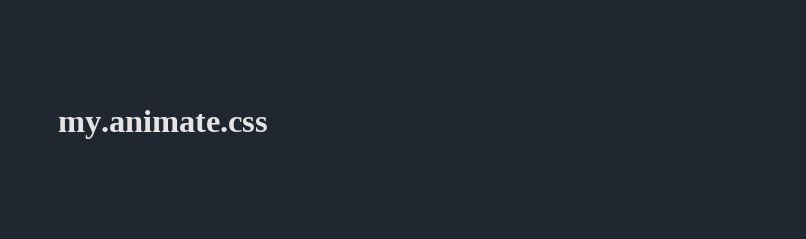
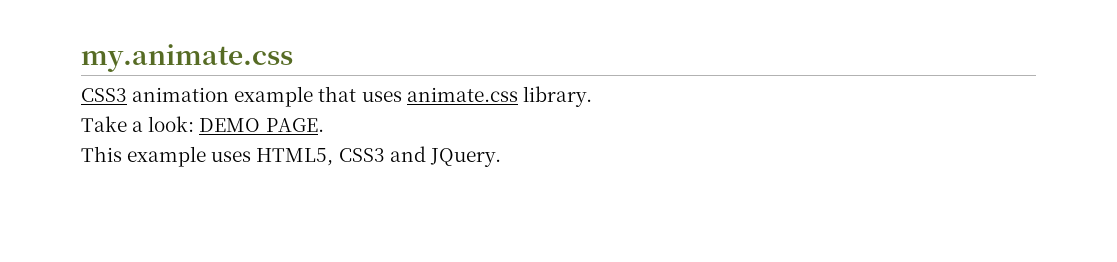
(268, 124) none -> [81,86,592,107] [81,116,324,132] [81,146,501,167] // CSS3 animation example that uses animate.css library. // Take a look: DEMO PAGE. // This example uses HTML5, CSS3 and JQuery.

